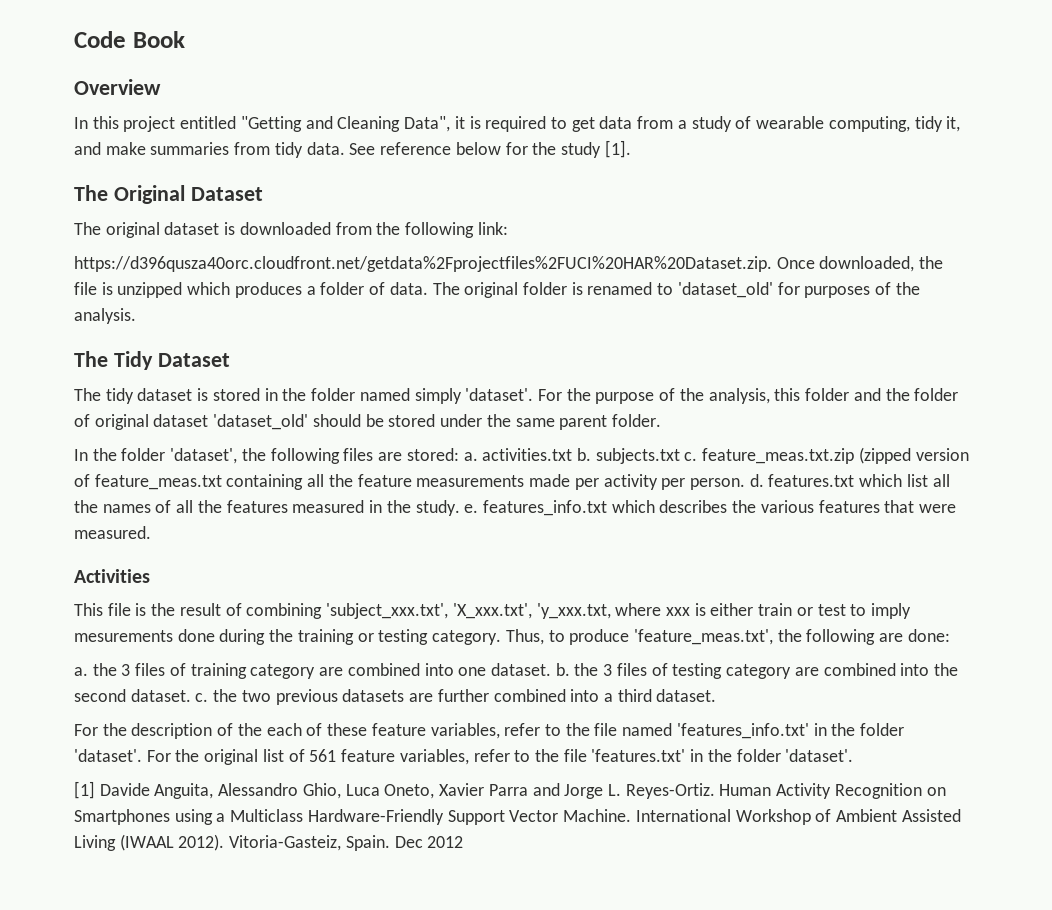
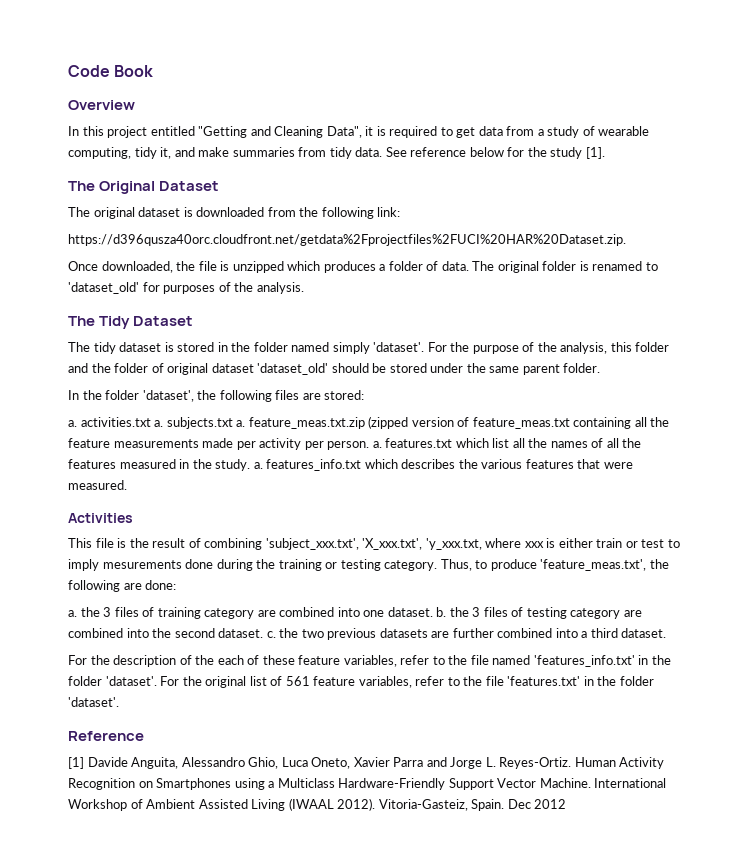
(772, 264) none -> (626, 240) //
(459, 454) none -> (365, 395) //
[576,448,698,464] b. subjects.txt c. -> [154,417,246,429] a. subjects.txt a.
[749,474,764,487] d. -> [372,441,382,448] a.
[464,504,479,513] e. -> [253,462,263,469] a.
(854, 755) none -> [68,731,144,741] // Reference

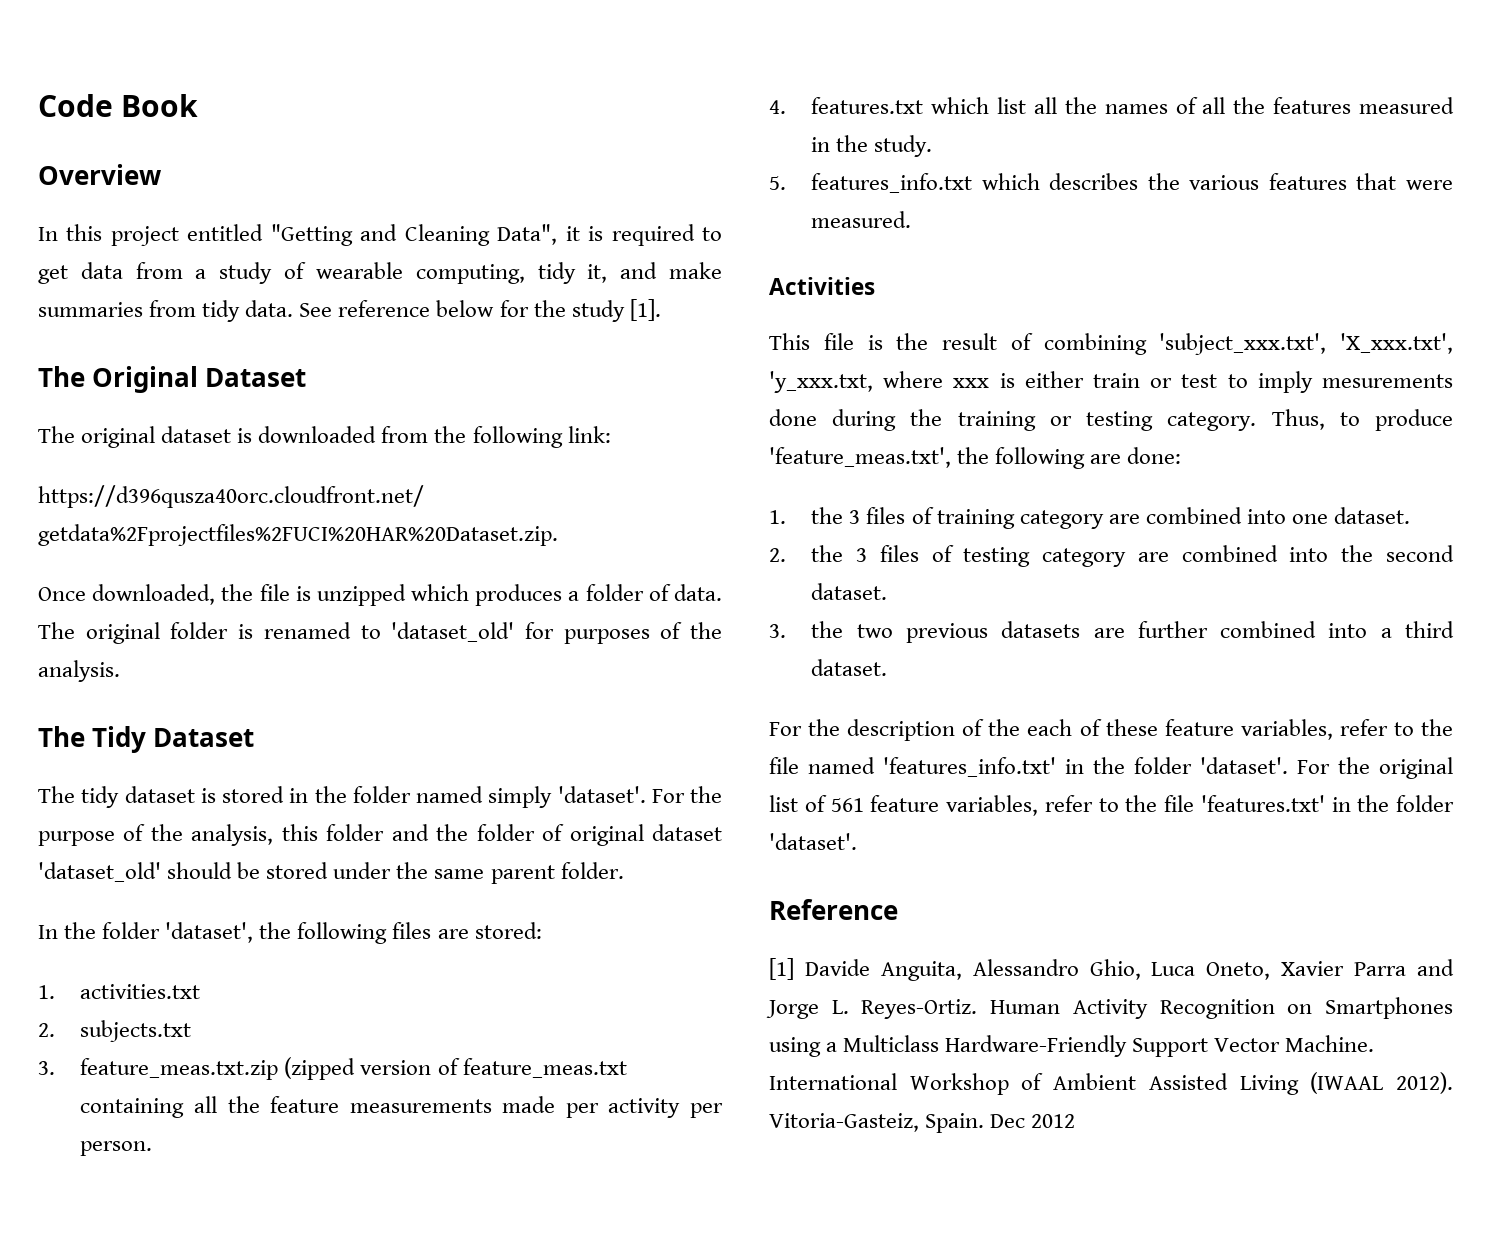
[68,420,77,427] a. -> [38,985,55,999] 1.
[154,420,164,427] a. -> [38,1023,55,1037] // 2.
[236,420,246,427] a. -> [38,1061,55,1075] // 3.
[372,441,382,448] a. -> [769,100,786,114] // 4.
[253,462,263,469] a. -> [769,176,786,190] // 5.
[68,610,77,617] a. -> [769,510,786,524] 1.
[436,607,447,617] b. -> [769,548,786,562] // 2.
[266,631,276,638] c. -> [769,624,786,638] // 3.

